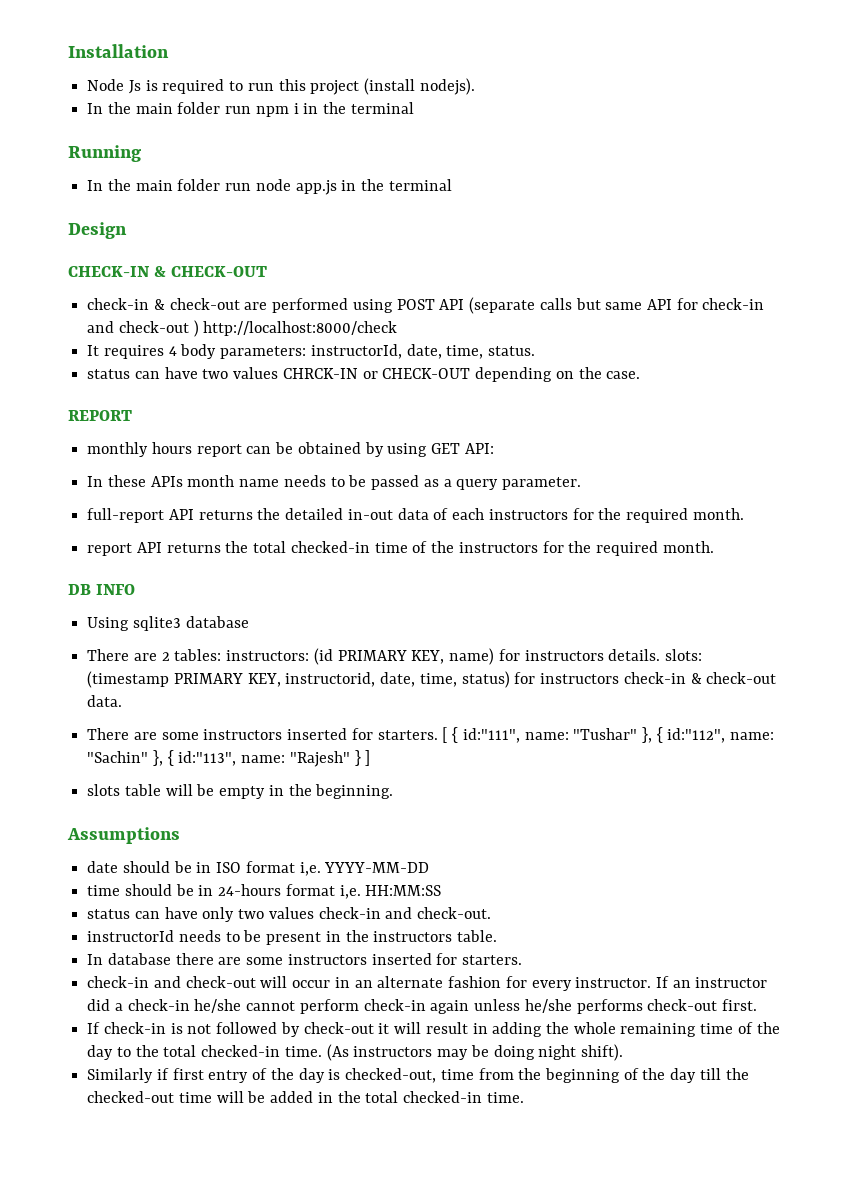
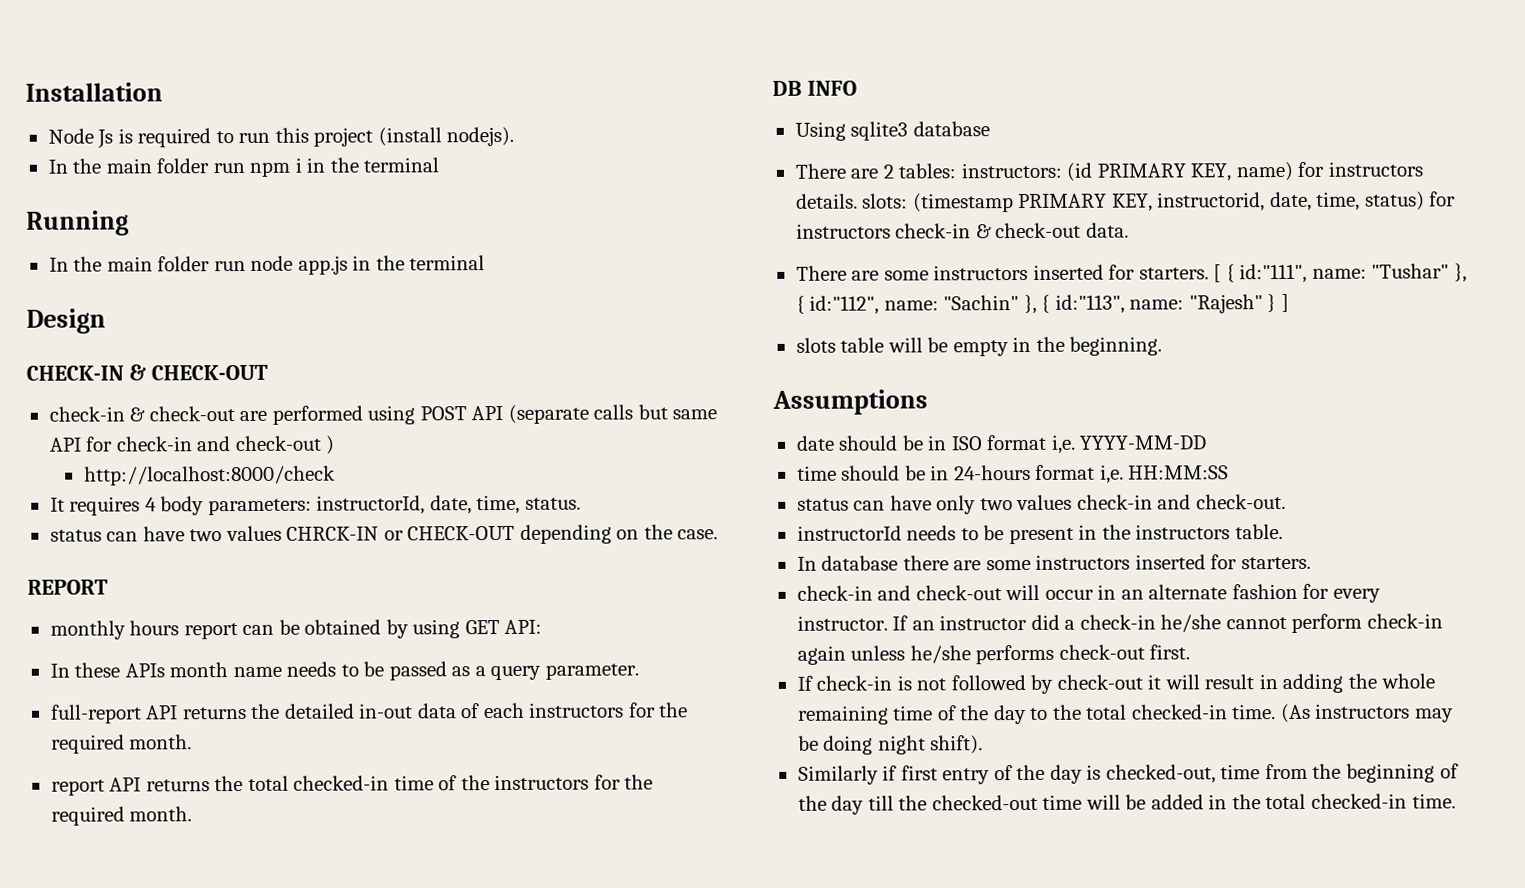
(199, 328) none -> (336, 445) //

